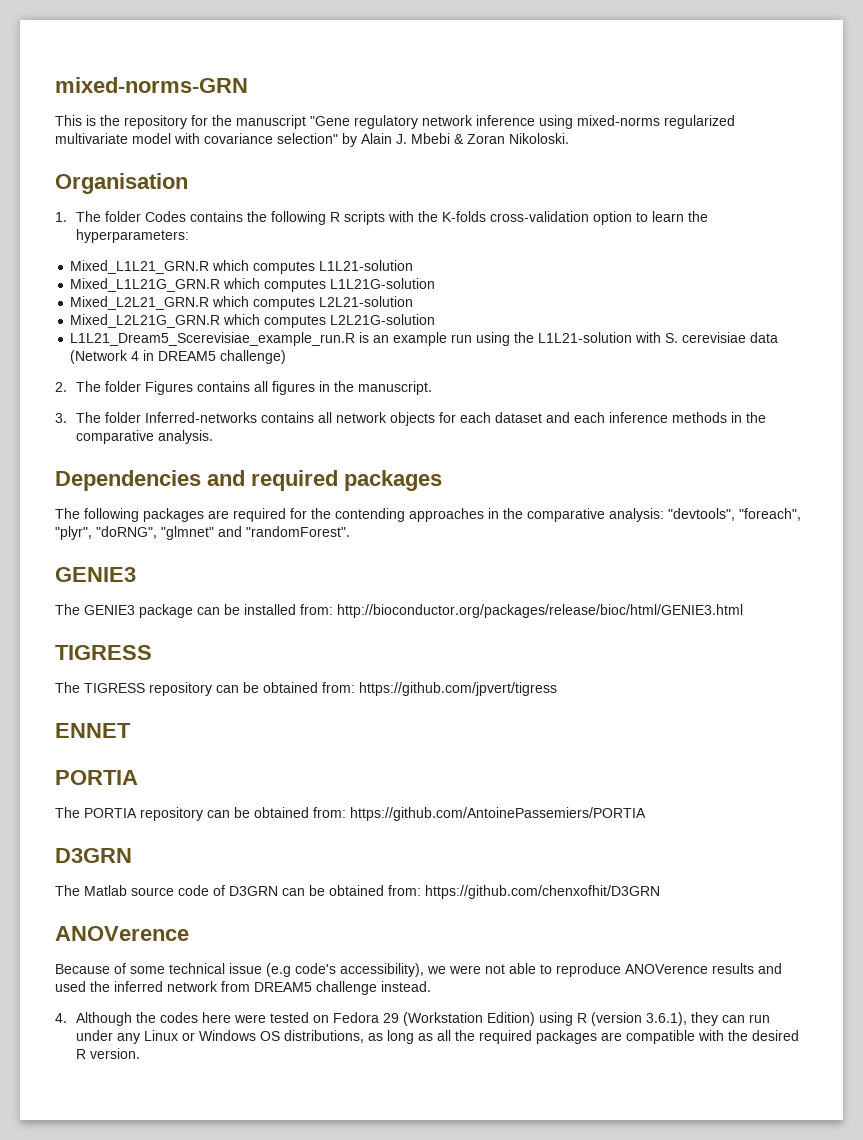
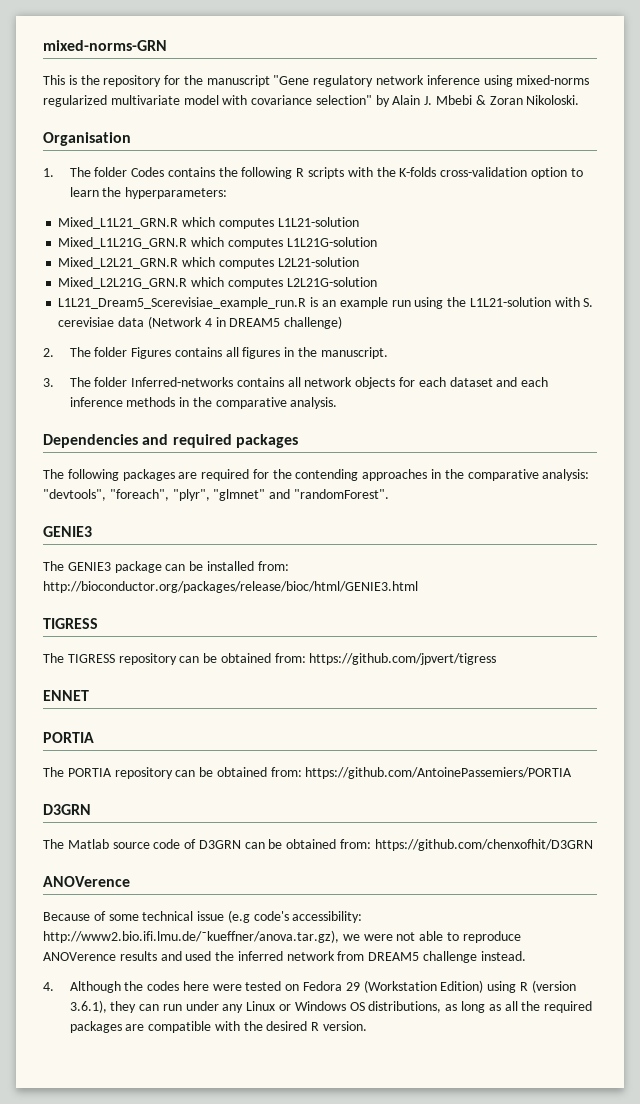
[96,526,157,539] "doRNG", -> (210, 495) none
[340,963,424,977] accessibility), -> [292,911,363,923] [43,930,339,943] accessibility: http://www2.bio.ifi.lmu.de/˜kueffner/anova.tar.gz),

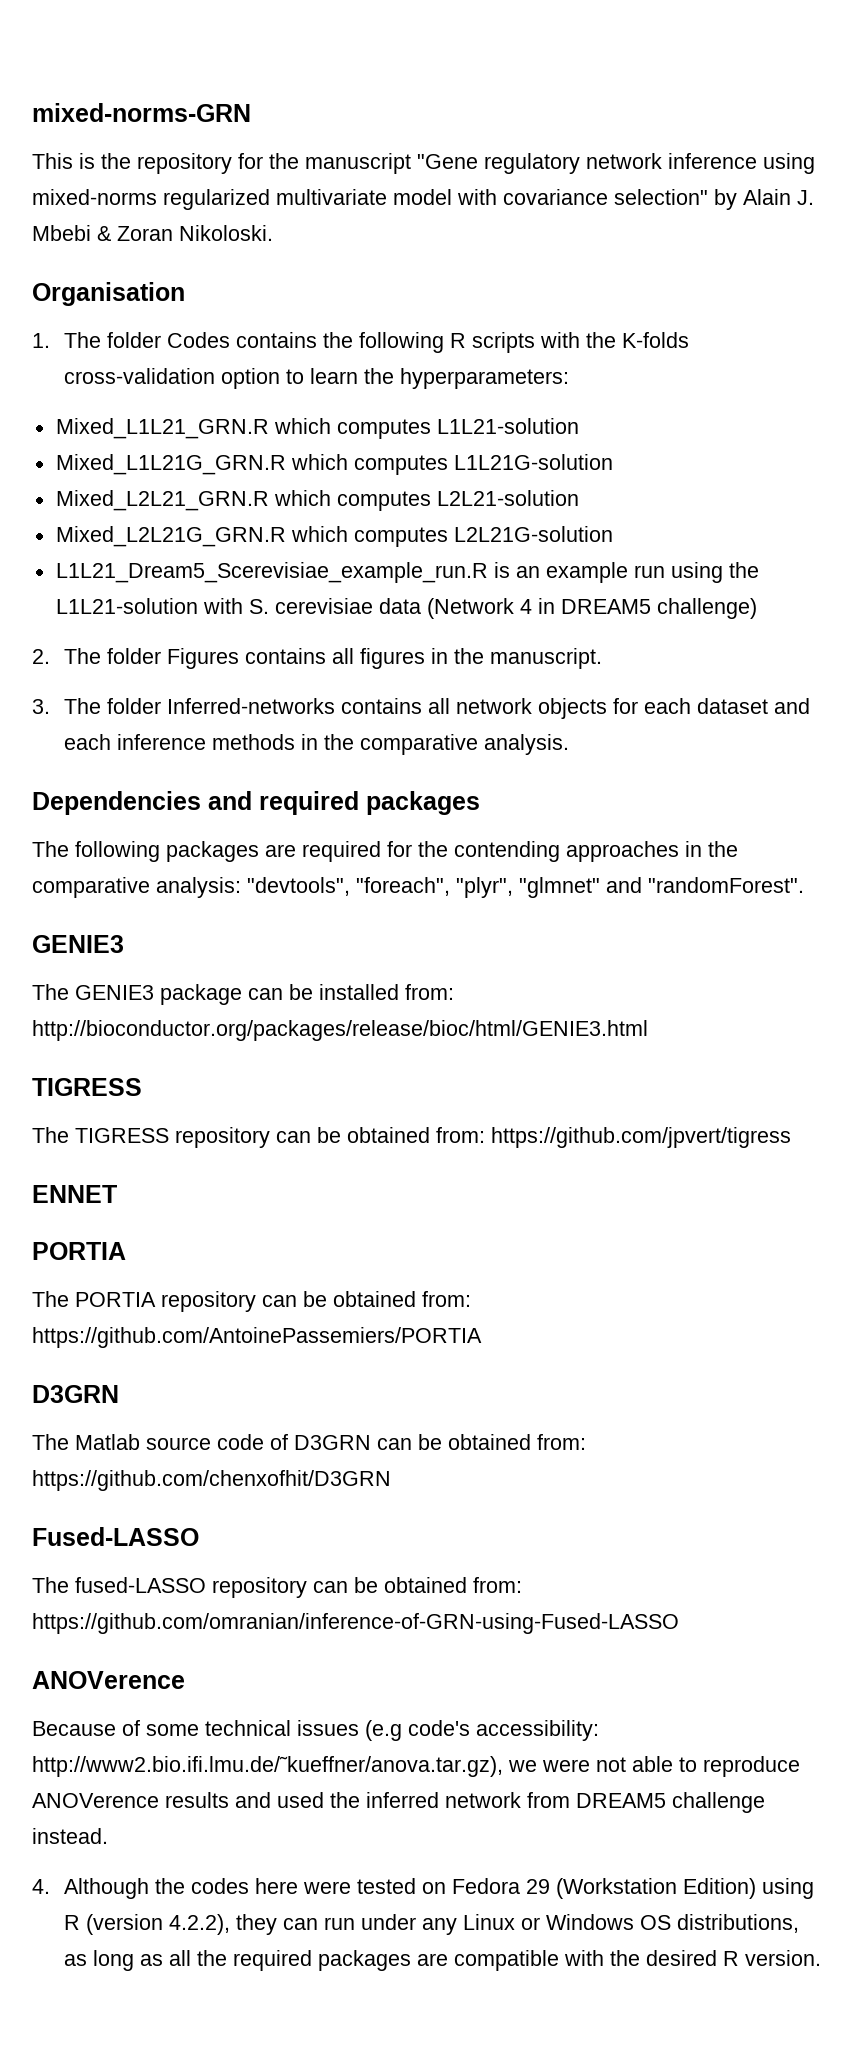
(593, 845) none -> [32,1527,199,1546] [32,1577,522,1598] [32,1613,679,1634] // Fused-LASSO // The fused-LASSO repository can be obtained from: https://github.com/omranian/inference-of-GRN-using-Fused-LASSO
[197,911,225,921] issue -> [297,1720,359,1736] issues
[69,1000,107,1013] 3.6.1), -> [168,1914,230,1935] 4.2.2),

